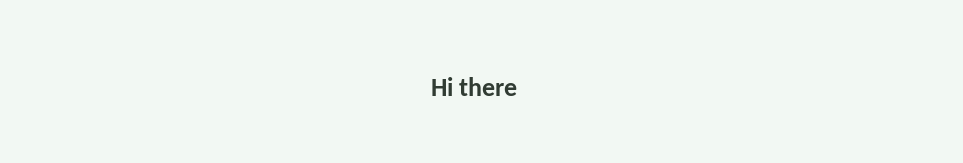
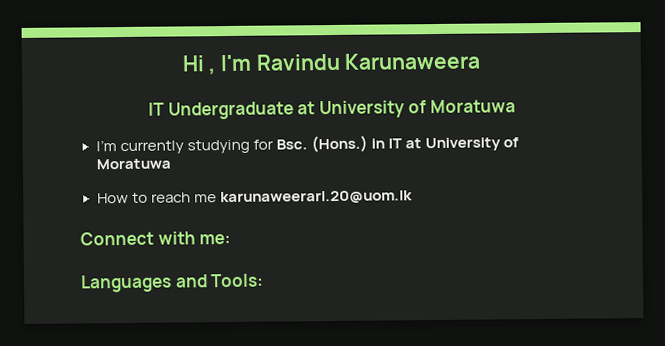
[459,77,518,96] there -> [208,52,482,75] [148,99,516,120] [95,135,519,155] [95,158,171,170] [96,190,413,205] [80,231,232,246] [80,273,265,293] , I'm Ravindu Karunaweera // IT Undergraduate at University of Moratuwa // I’m currently studying for Bsc. (Hons.) in IT at University of Moratuwa // How to reach me karunaweerarl.20@uom.lk // Connect with me: // Languages and Tools:

